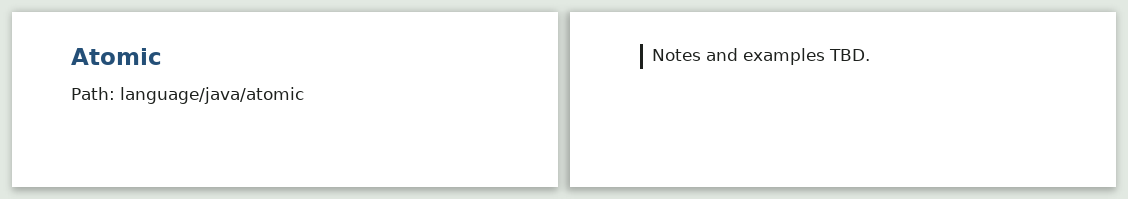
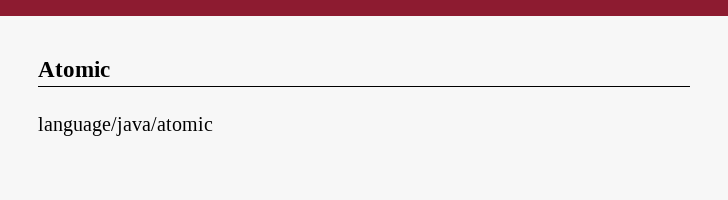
[71,87,115,100] Path: -> (110, 69) none
[651,48,870,65] // Notes and examples TBD. -> (213, 126) none

